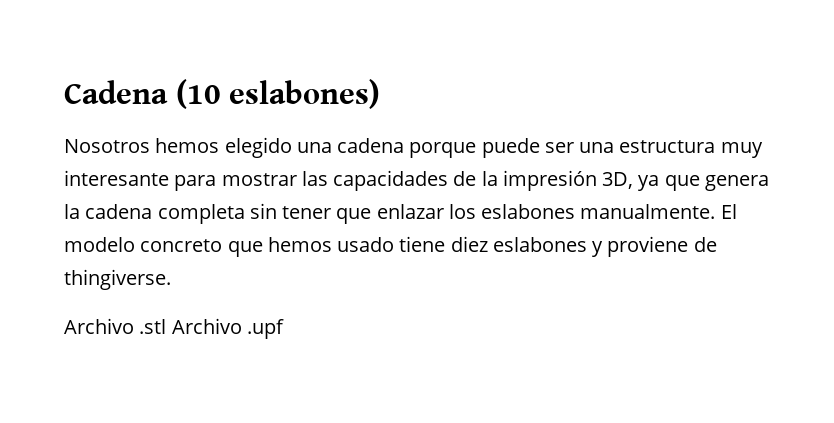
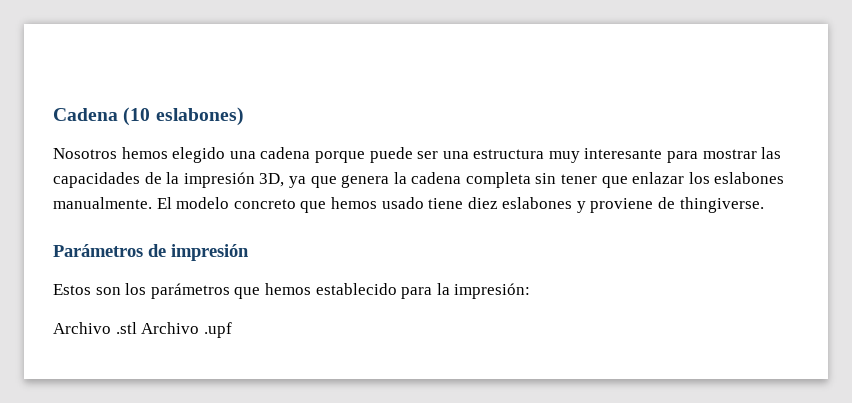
(171, 279) none -> [53,244,249,261] [53,283,531,299] // Parámetros de impresión // Estos son los parámetros que hemos establecido para la impresión:

